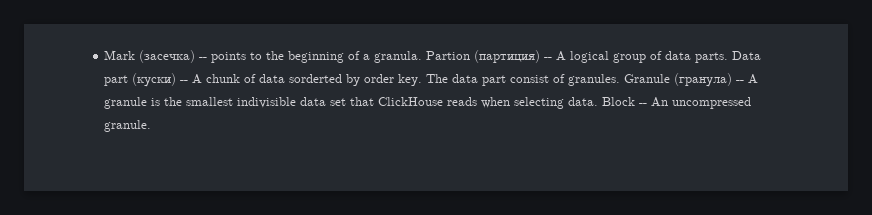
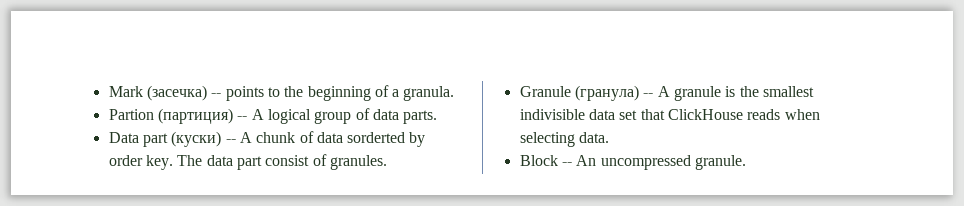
(423, 57) none -> (455, 93) //
(729, 57) none -> (438, 117) //
(621, 80) none -> (387, 162) //
(599, 101) none -> (609, 137) //

